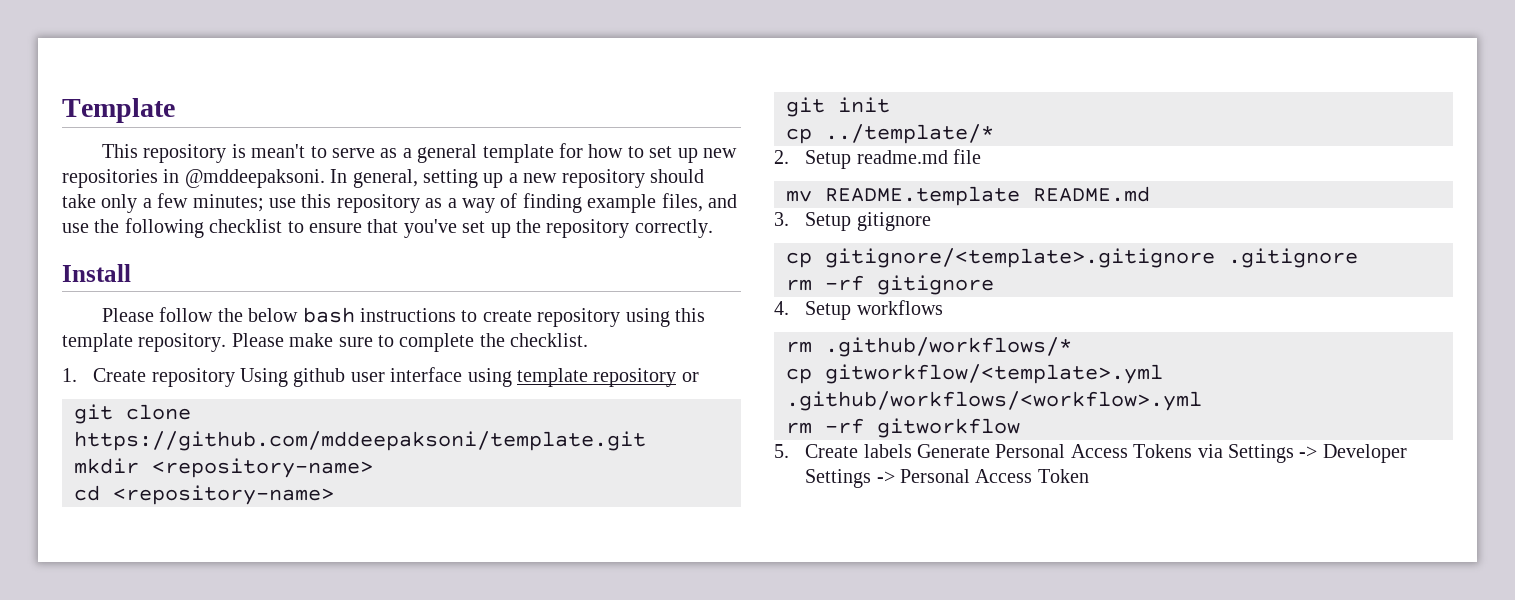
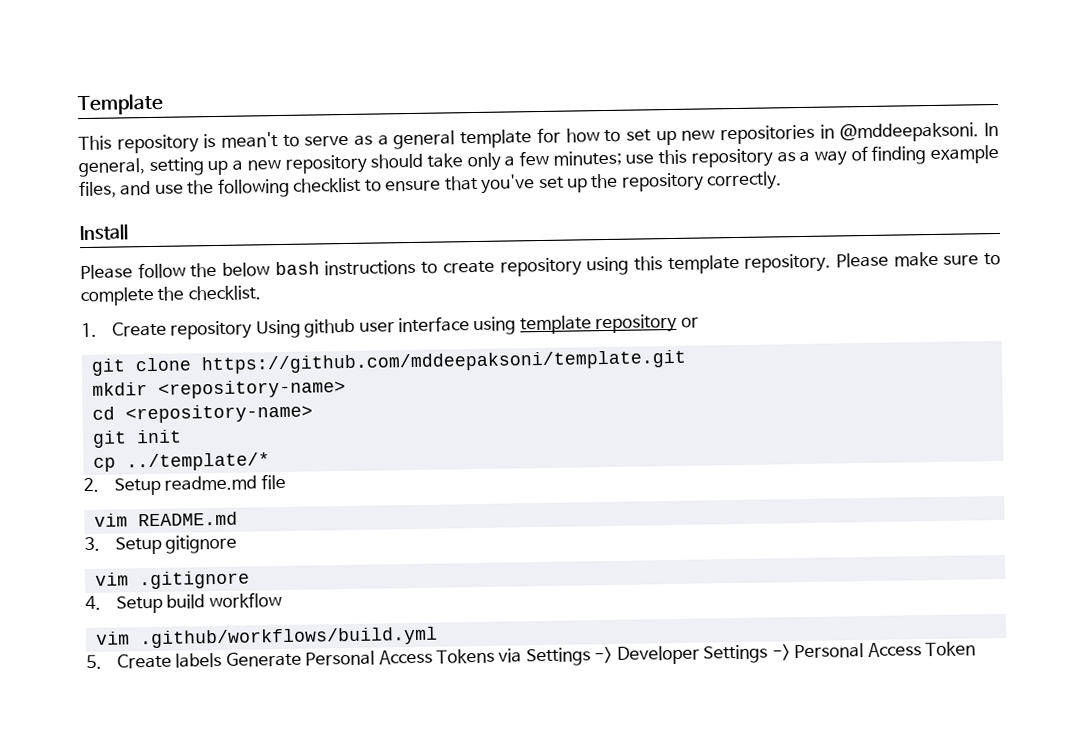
[786,186,1020,206] mv README.template -> [93,513,128,527] vim
[786,248,1215,268] cp gitignore/<template>.gitignore -> [94,572,129,586] vim
[786,275,994,295] // rm -rf gitignore -> (250, 580) none
[856,300,943,315] [786,337,1072,357] [786,364,1163,384] [786,391,1202,411] [786,418,1020,438] workflows // rm .github/workflows/* // cp gitworkflow/<template>.yml .github/workflows/<workflow>.yml // rm -rf gitworkflow -> [166,592,282,609] [95,626,438,649] build workflow // vim .github/workflows/build.yml

